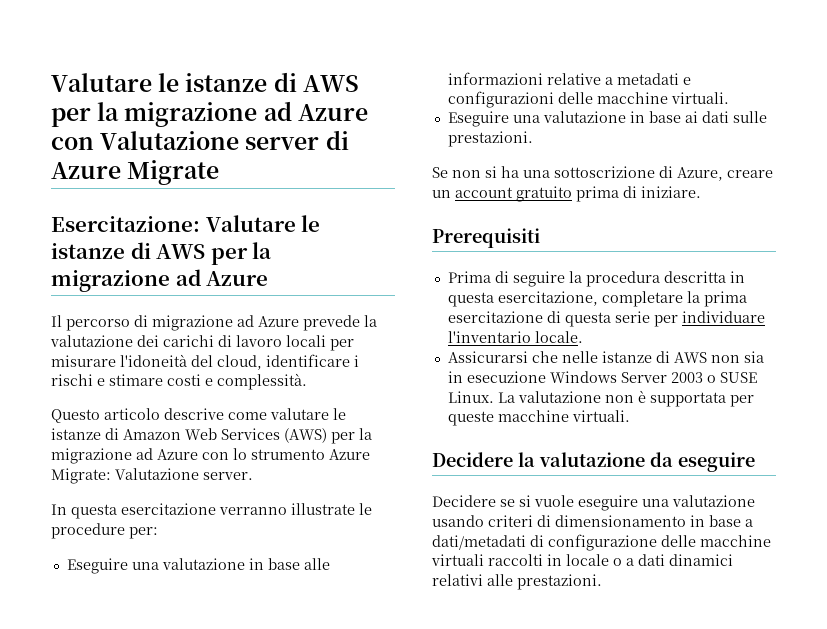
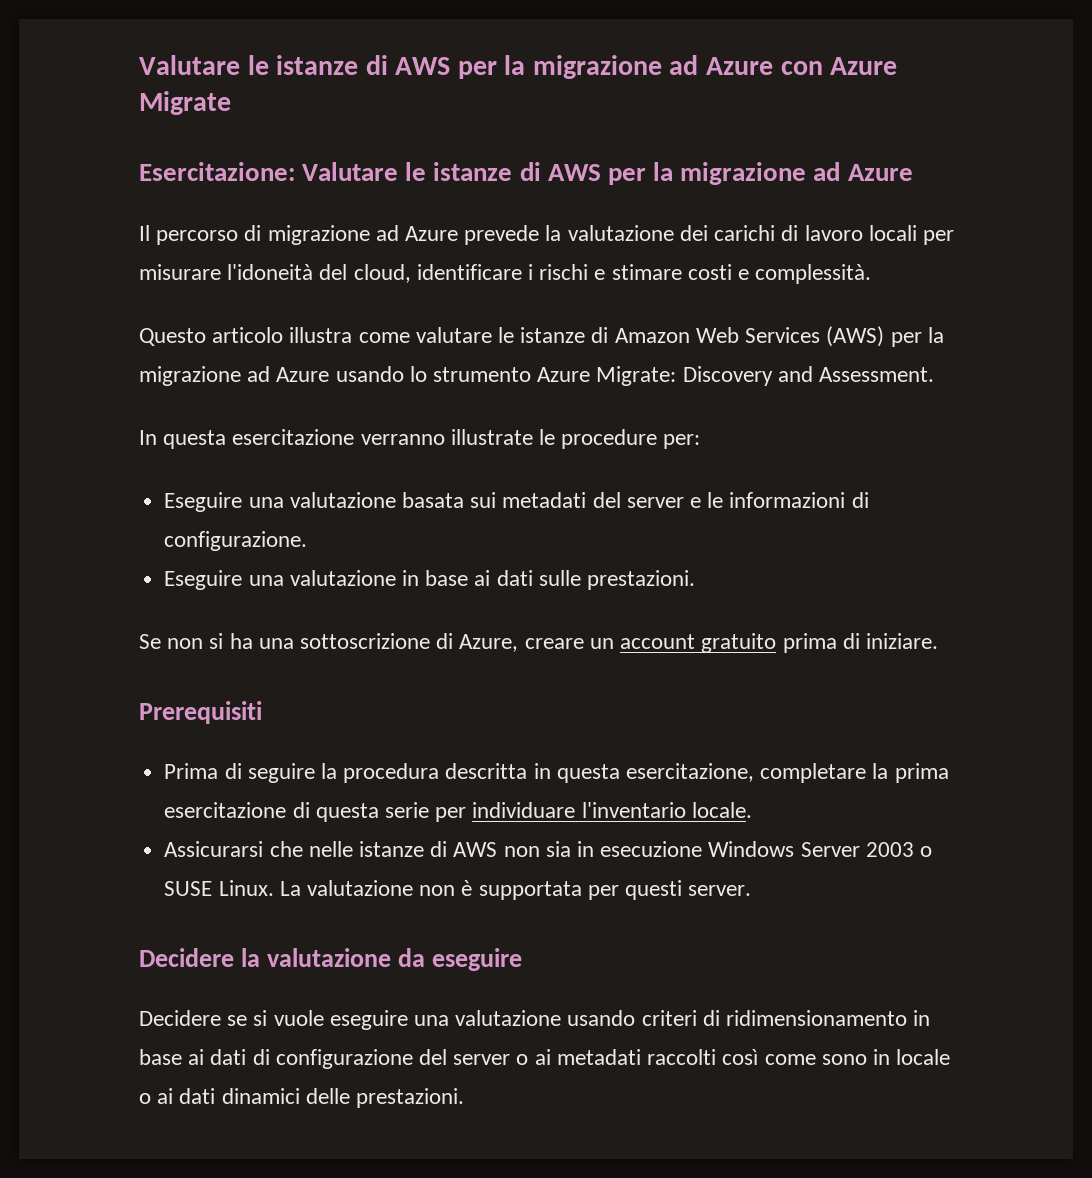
[100,130,349,150] Valutazione server di -> (823, 68) none
[164,408,224,420] descrive -> [289,327,353,343] illustra
[202,452,229,460] con -> [335,366,404,382] usando
[115,468,253,480] Valutazione server. -> [682,366,935,386] Discovery and Assessment.
[248,558,330,570] [447,72,691,85] [447,91,729,108] in base alle informazioni relative a metadati e configurazioni delle macchine virtuali. -> [401,492,869,508] [164,531,308,551] basata sui metadati del server e le informazioni di configurazione.
[447,410,630,426] queste macchine virtuali. -> [624,880,752,900] questi server.
[555,515,753,527] [432,534,771,551] [431,554,543,566] dimensionamento in base a dati/metadati di configurazione delle macchine virtuali raccolti -> [726,1010,931,1026] [139,1049,867,1069] ridimensionamento in base ai dati di configurazione del server o ai metadati raccolti così come sono
[626,558,634,566] a -> [157,1088,174,1104] ai
[432,574,513,586] relativi alle -> [305,1088,350,1104] delle

